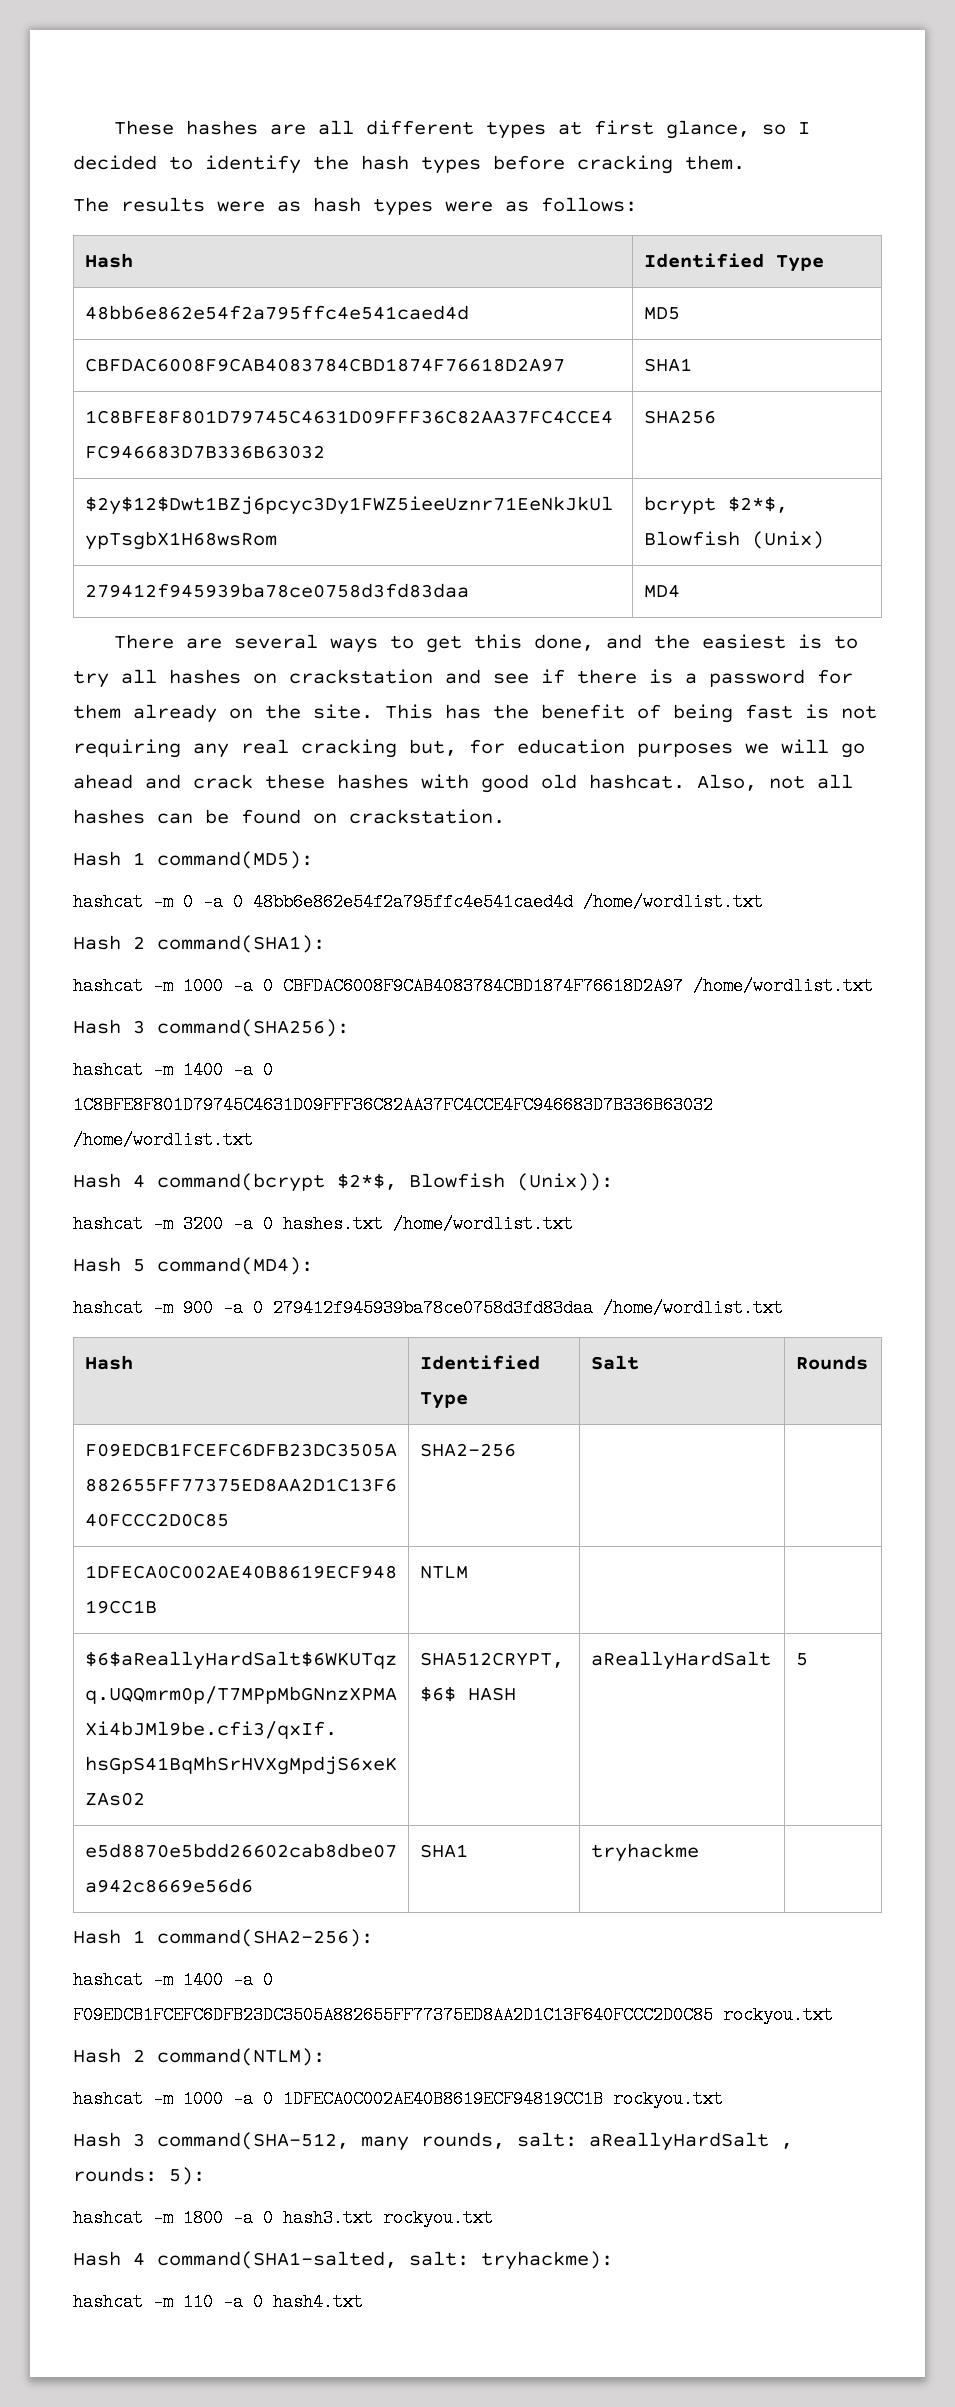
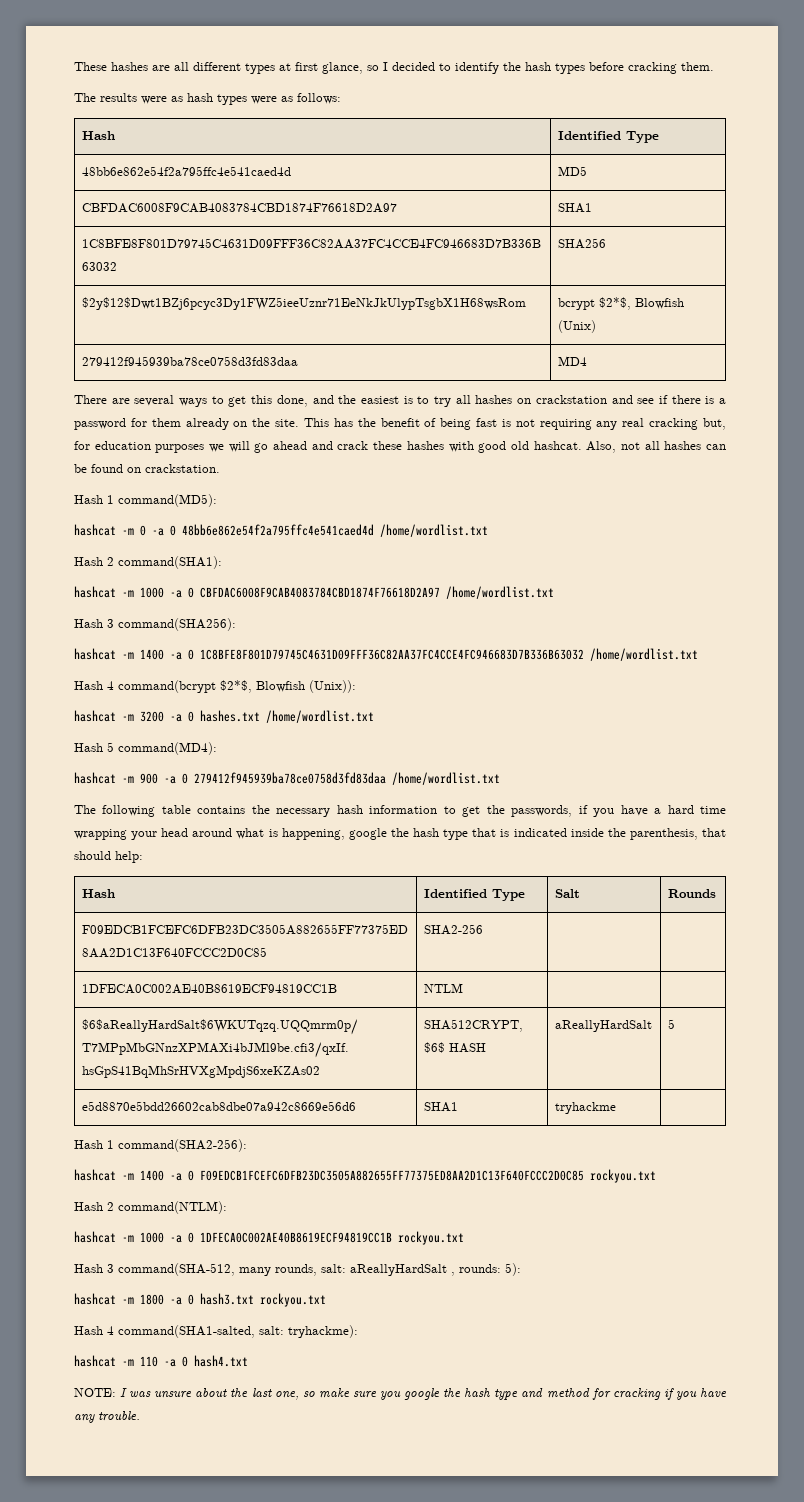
(783, 1308) none -> [74,805,727,817] [74,828,727,840] [74,851,143,863] // The following table contains the necessary hash information to get the passwords, if you have a hard time wrapping your head around what is happening, google the hash type that is indicated inside the parenthesis, that should help:
(363, 2302) none -> [74,1388,727,1400] [74,1411,140,1423] // NOTE: I was unsure about the last one, so make sure you google the hash type and method for cracking if you have any trouble.

